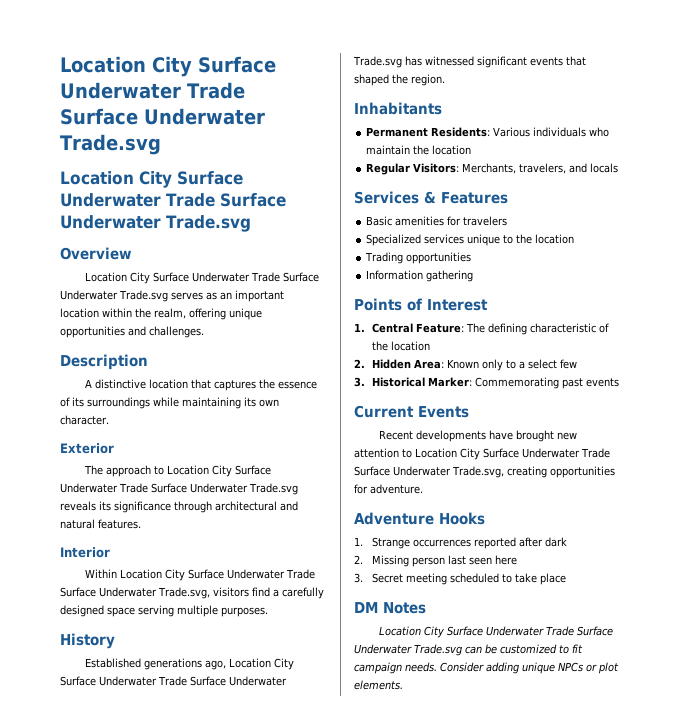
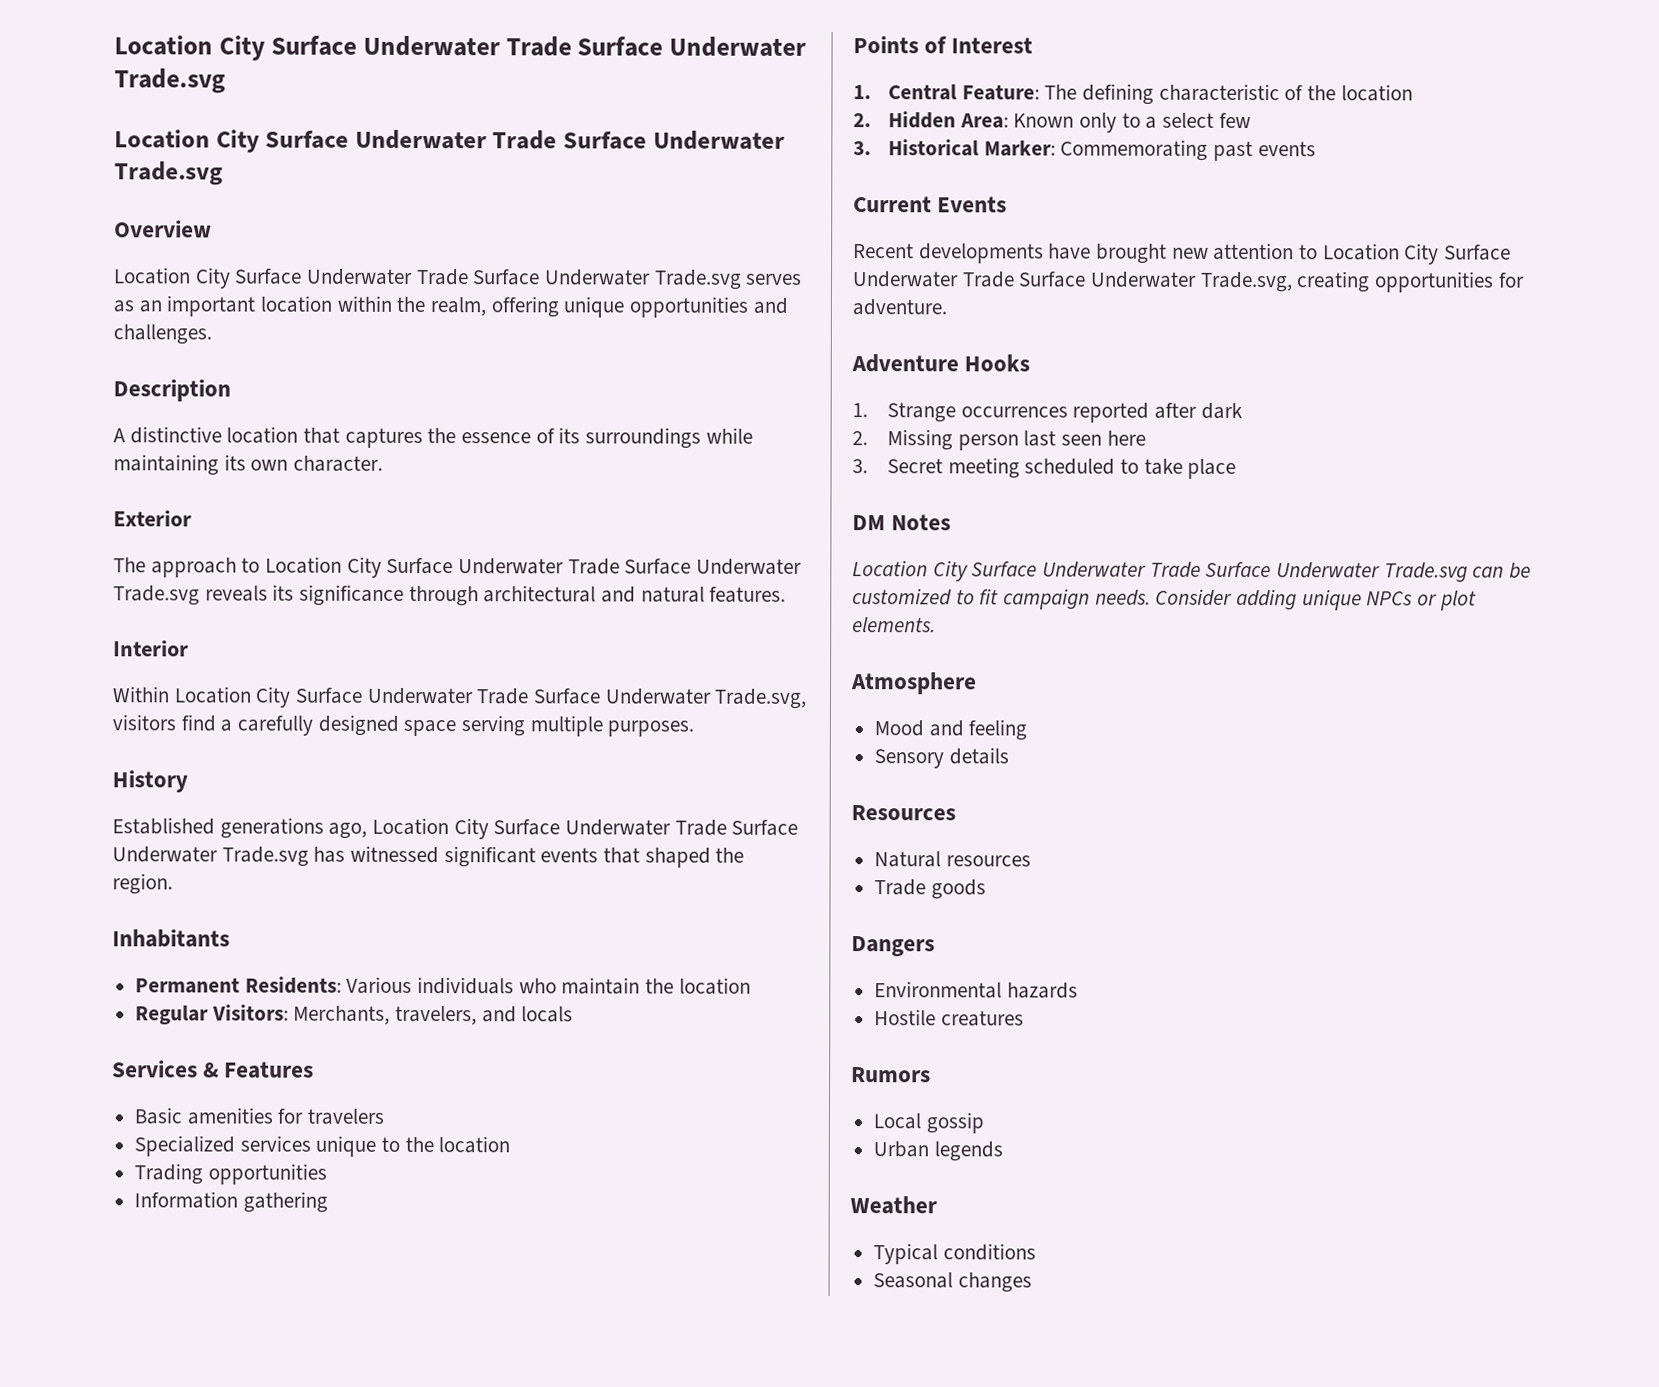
(403, 685) none -> [850,672,977,695] [874,719,1028,741] [874,747,1009,769] [851,805,956,821] [874,851,1031,868] [874,879,986,900] [851,936,935,957] [874,981,1078,999] [874,1009,1024,1027] [851,1067,931,1083] [873,1112,984,1134] [873,1141,1003,1162] [850,1196,938,1215] [873,1243,1036,1265] [873,1272,1032,1293] // Atmosphere // Mood and feeling // Sensory details // Resources // Natural resources // Trade goods // Dangers // Environmental hazards // Hostile creatures // Rumors // Local gossip // Urban legends // Weather // Typical conditions // Seasonal changes

